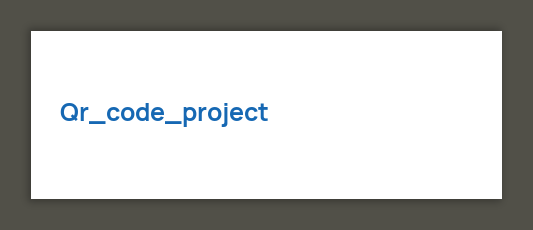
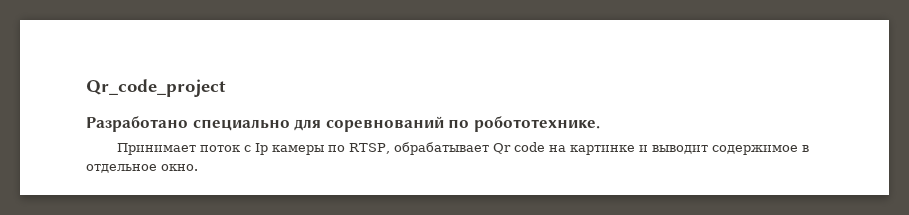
(269, 115) none -> [86,116,600,132] [116,142,809,155] [86,164,198,173] // Разработано специально для соревнований по робототехнике. // Принимает поток с Ip камеры по RTSP, обрабатывает Qr code на картинке и выводит содержимое в отдельное окно.

